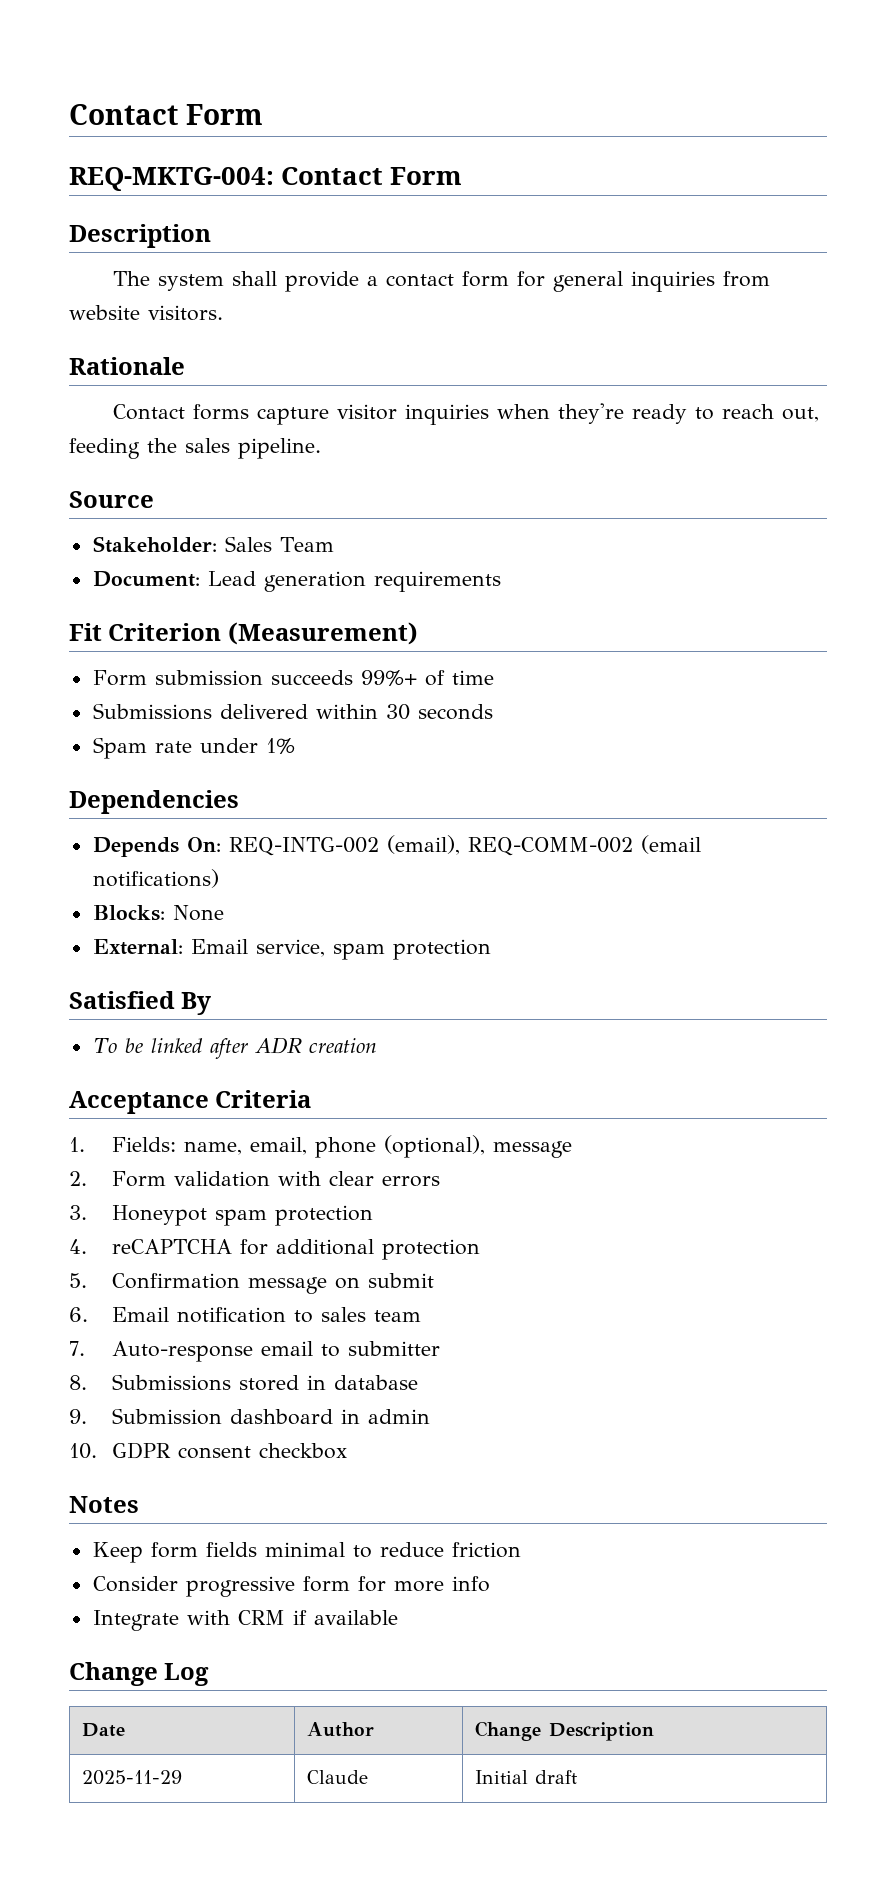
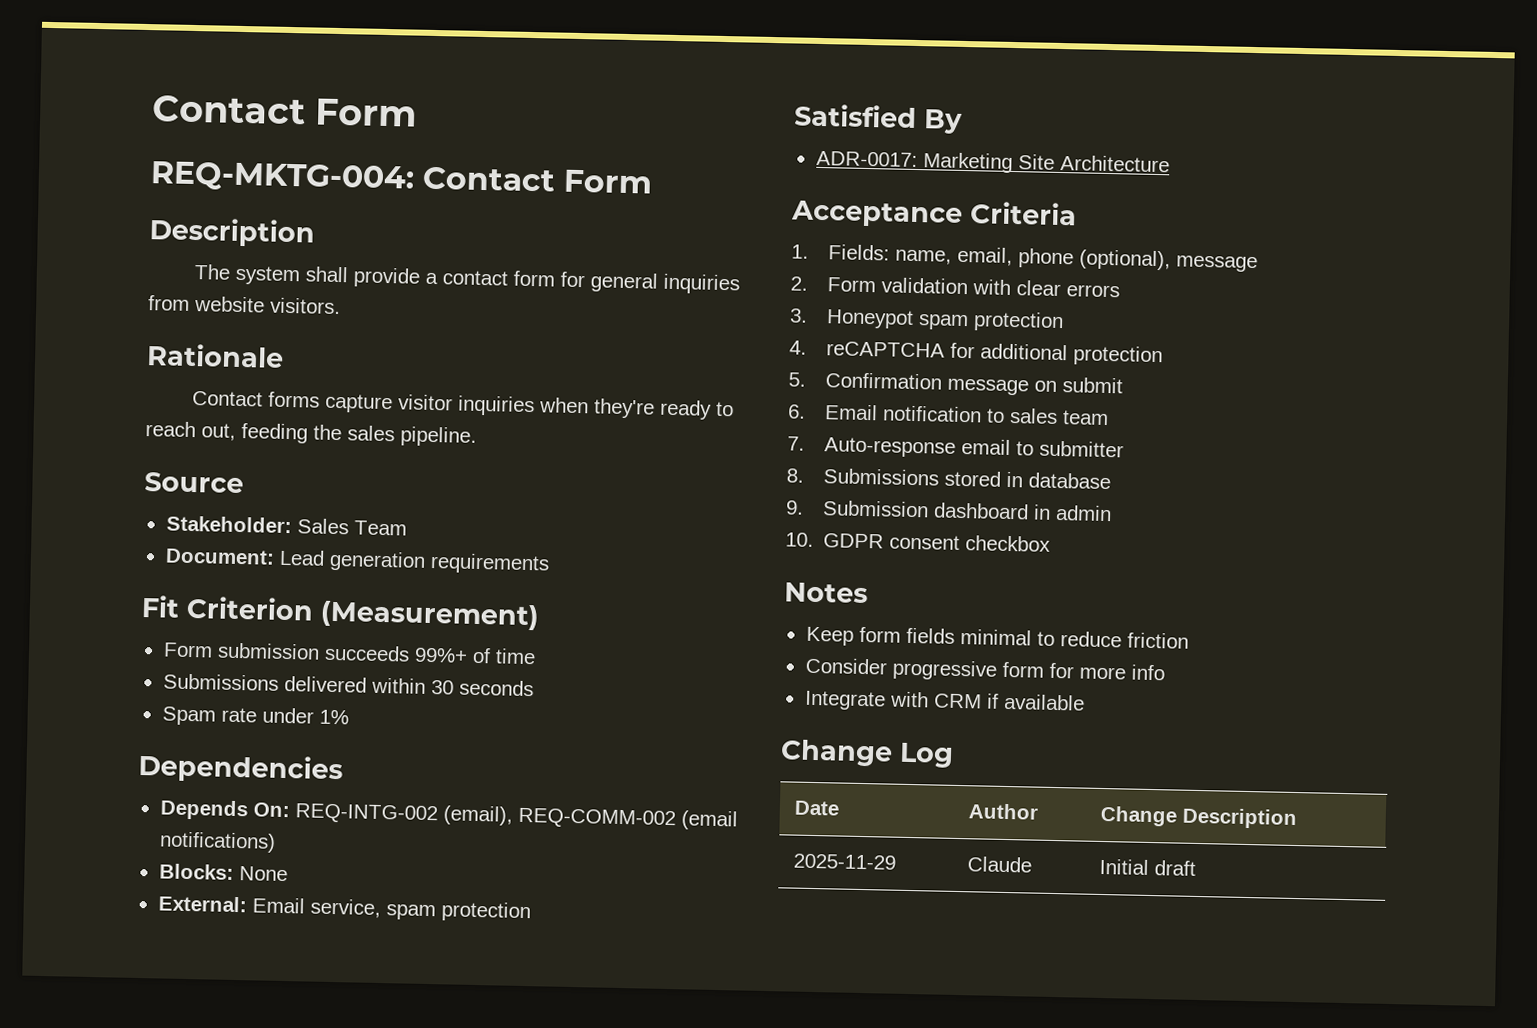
[92,1037,377,1059] To be linked after ADR creation -> [815,150,1170,173] ADR-0017: Marketing Site Architecture

